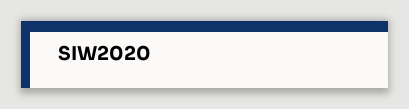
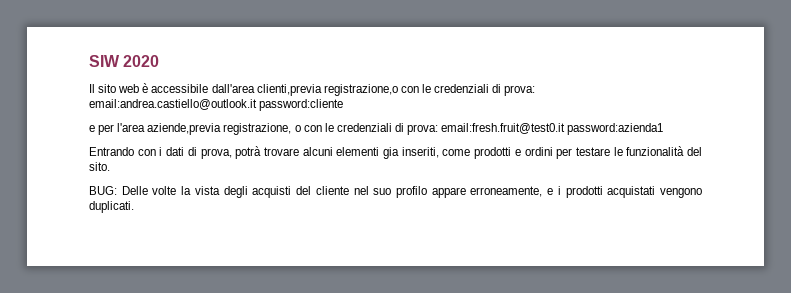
[58,45,151,61] SIW2020 -> [89,55,160,67] [89,83,536,96] [89,99,344,111] [89,123,664,135] [89,146,702,159] [89,162,110,171] [89,186,702,198] [89,201,134,213] SIW 2020 // Il sito web è accessibile dall'area clienti,previa registrazione,o con le credenziali di prova: email:andrea.castiello@outlook.it password:cliente // e per l'area aziende,previa registrazione, o con le credenziali di prova: email:fresh.fruit@test0.it password:azienda1 // Entrando con i dati di prova, potrà trovare alcuni elementi gia inseriti, come prodotti e ordini per testare le funzionalità del sito. // BUG: Delle volte la vista degli acquisti del cliente nel suo profilo appare erroneamente, e i prodotti acquistati vengono duplicati.

